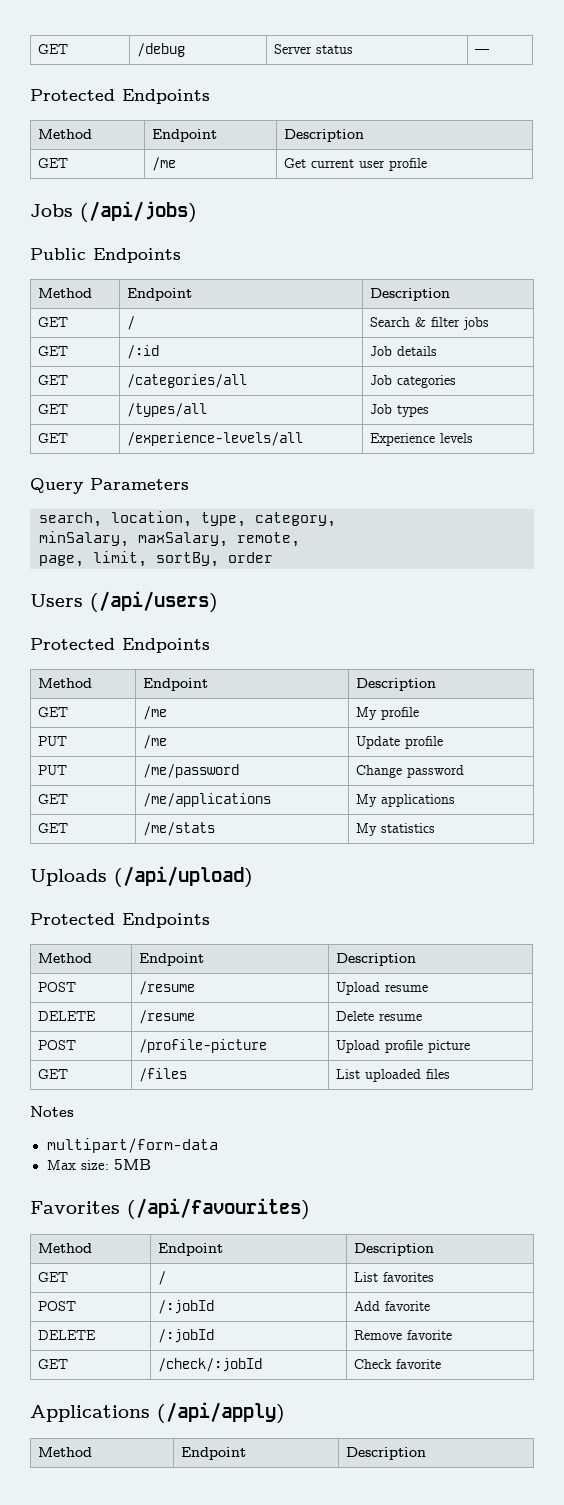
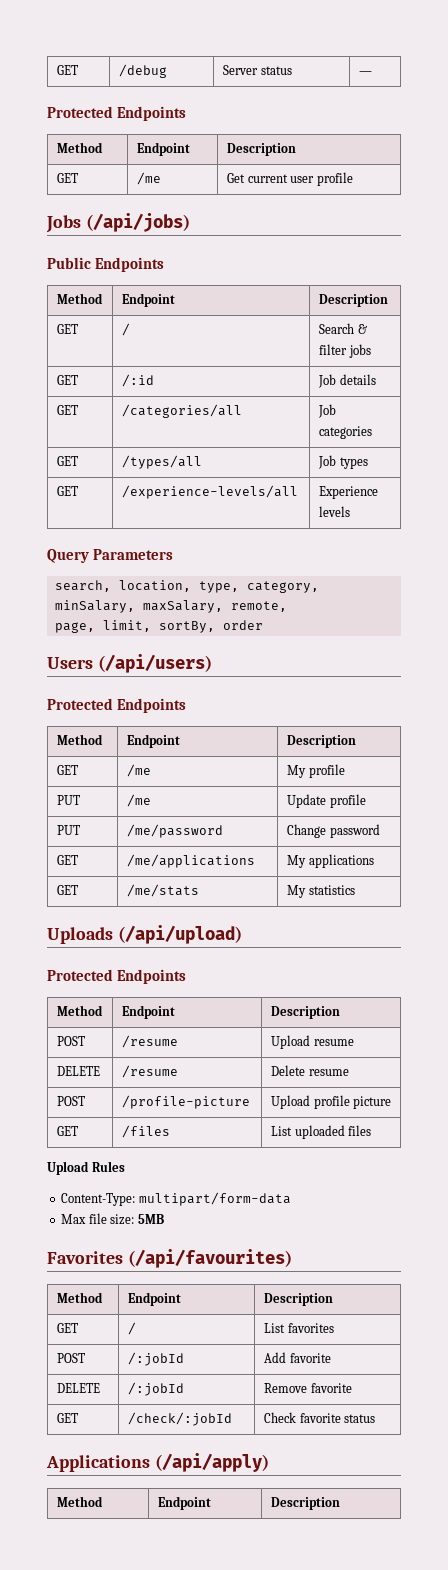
[30,1106,74,1117] Notes // -> [47,1161,125,1175] [61,1193,136,1206] Upload Rules // Content-Type:
(76, 1164) none -> [88,1213,107,1224] file
(442, 1364) none -> [344,1414,376,1423] status

